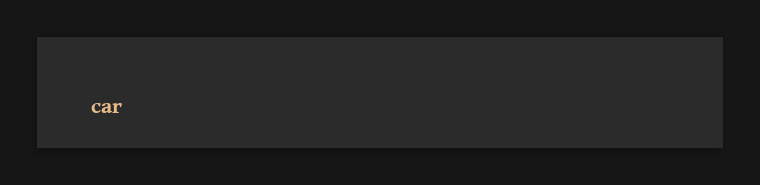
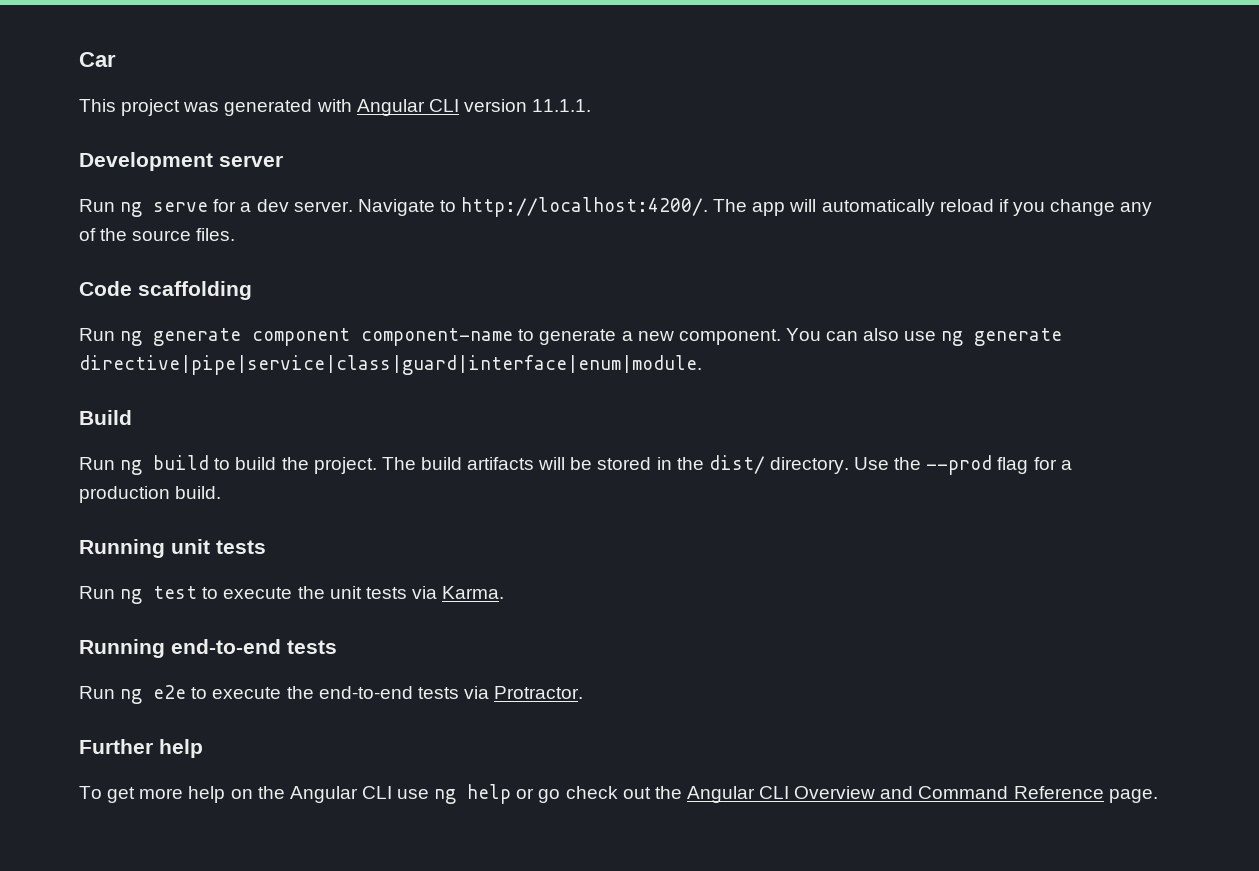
[91,103,122,113] car -> [79,52,116,67] [79,99,592,116] [79,152,283,171] [79,197,1153,217] [79,228,236,241] [79,281,252,300] [79,328,1063,346] [79,355,702,375] [79,410,132,425] [79,455,1072,475] [79,486,222,503] [79,539,266,558] [79,586,505,604] [79,639,337,658] [79,685,584,704] [79,739,203,758] [79,784,1158,804] Car // This project was generated with Angular CLI version 11.1.1. // Development server // Run ng serve for a dev server. Navigate to http://localhost:4200/. The app will automatically reload if you change any of the source files. // Code scaffolding // Run ng generate component component-name to generate a new component. You can also use ng generate directive|pipe|service|class|guard|interface|enum|module. // Build // Run ng build to build the project. The build artifacts will be stored in the dist/ directory. Use the --prod flag for a production build. // Running unit tests // Run ng test to execute the unit tests via Karma. // Running end-to-end tests // Run ng e2e to execute the end-to-end tests via Protractor. // Further help // To get more help on the Angular CLI use ng help or go check out the Angular CLI Overview and Command Reference page.

